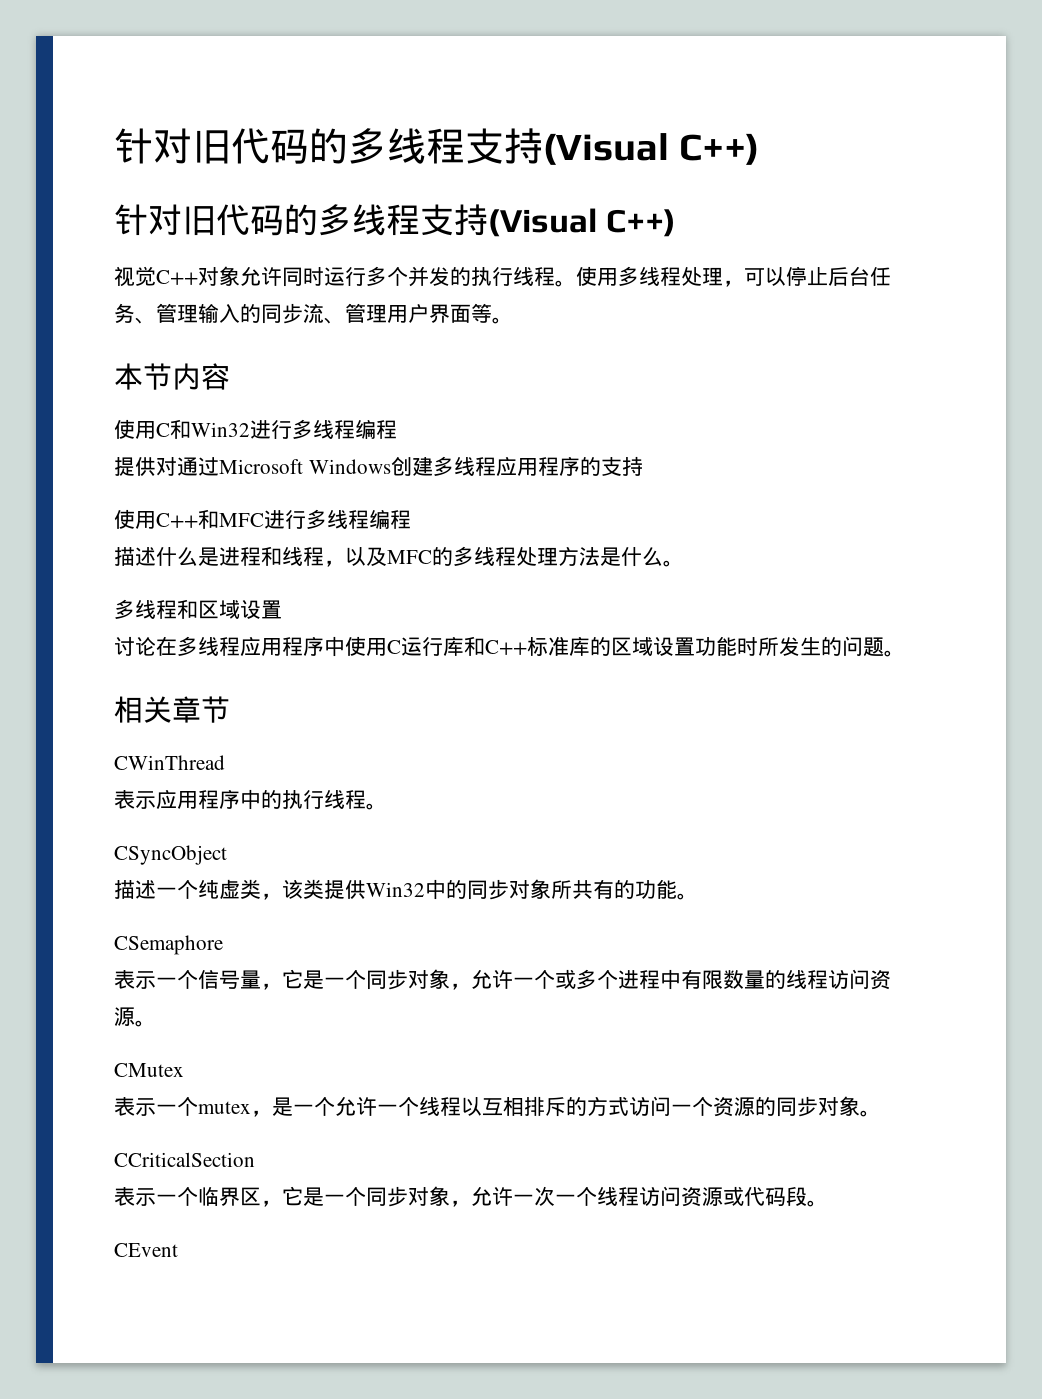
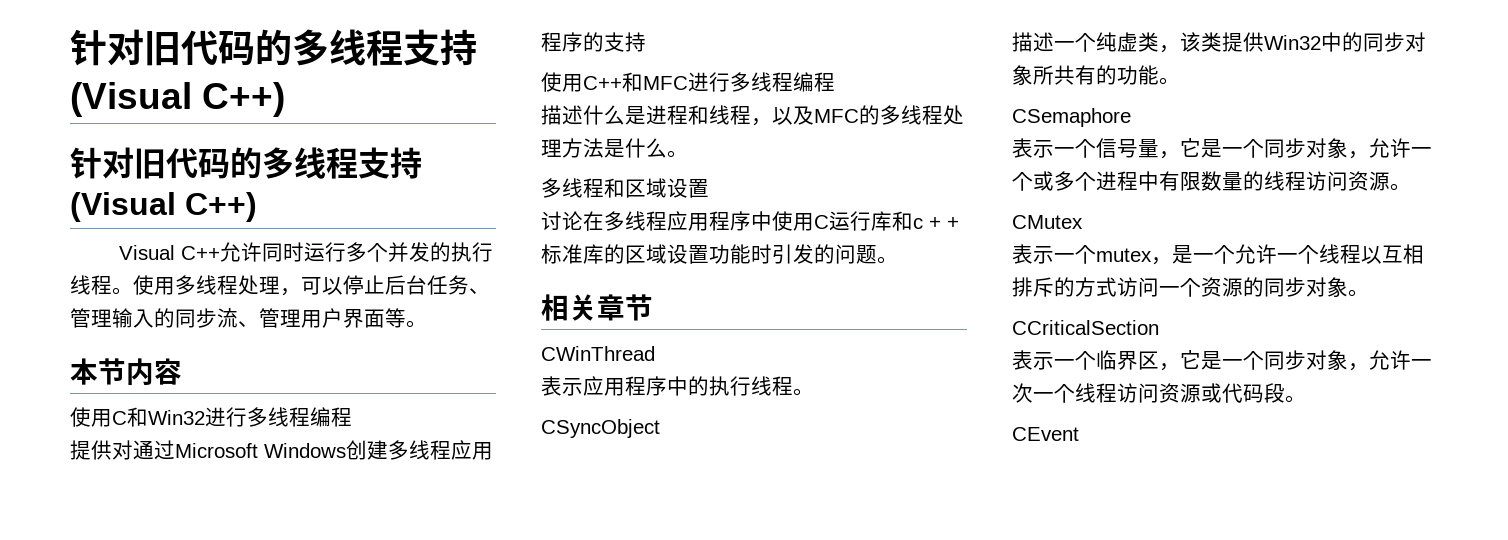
[114,266,240,287] 视觉C++对象 -> [119,245,221,260] Visual C++
[485,640,527,655] C++ -> [913,217,959,229] c + +
[758,637,821,656] 所发生 -> [772,244,814,264] 引发

